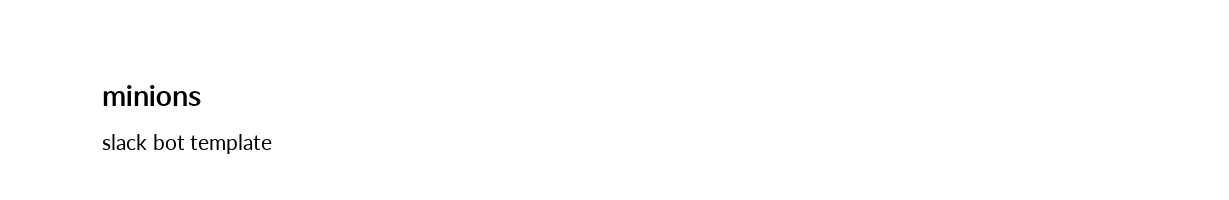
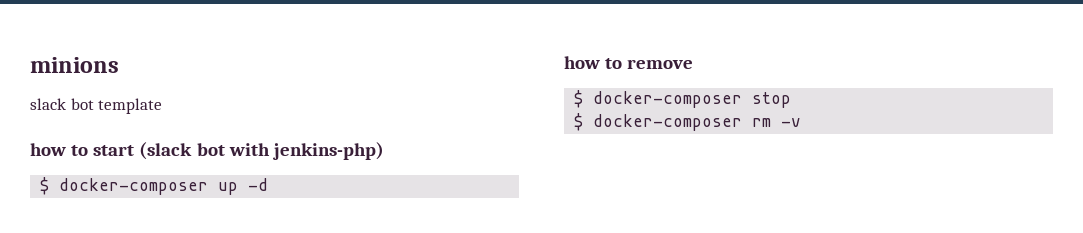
(273, 144) none -> [30,142,384,160] [40,177,269,195] [564,56,694,69] [574,90,792,108] [574,113,802,131] // how to start (slack bot with jenkins-php) // $ docker-composer up -d // how to remove // $ docker-composer stop // $ docker-composer rm -v

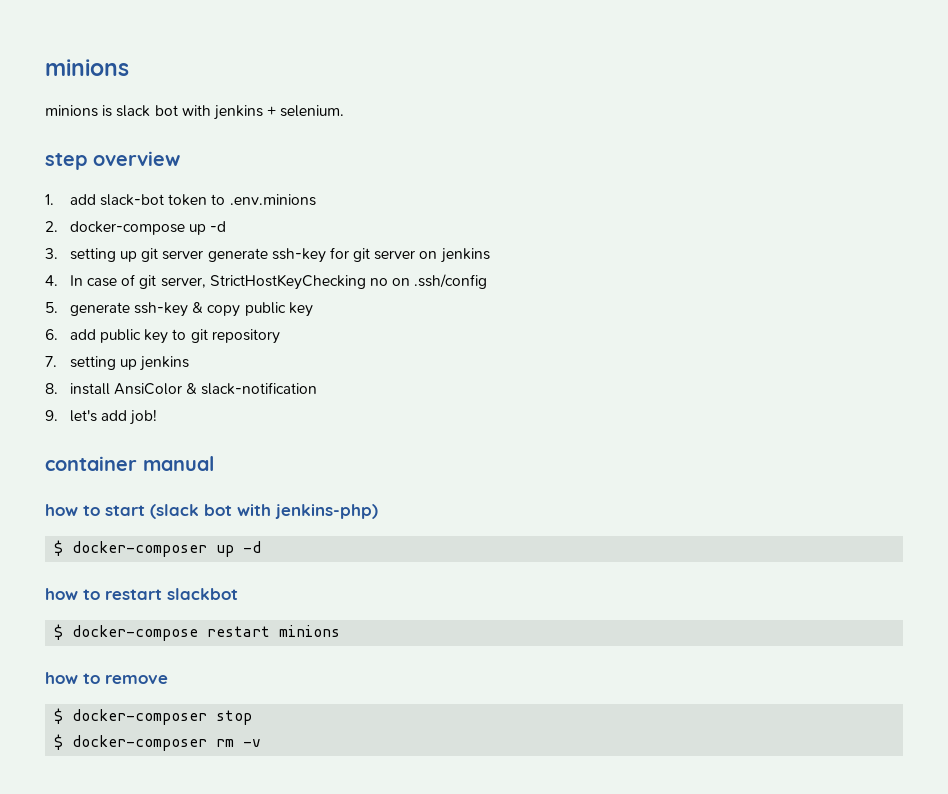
[30,57,119,73] [30,98,163,114] minions // slack bot template -> [45,59,129,76] [45,105,345,120] [45,151,180,170] [45,194,316,206] [45,221,227,235] [45,247,490,263] [45,274,488,290] [45,302,313,317] [45,329,280,344] [45,356,190,371] [45,382,318,395] [45,409,158,425] [45,456,214,471] minions // minions is slack bot with jenkins + selenium. // step overview // 1. add slack-bot token to .env.minions // 2. docker-compose up -d // 3. setting up git server generate ssh-key for git server on jenkins // 4. In case of git server, StrictHostKeyChecking no on .ssh/config // 5. generate ssh-key & copy public key // 6. add public key to git repository // 7. setting up jenkins // 8. install AnsiColor & slack-notification // 9. let's add job! // container manual
(269, 184) none -> [45,588,238,600] [54,624,341,641] // how to restart slackbot // $ docker-compose restart minions

